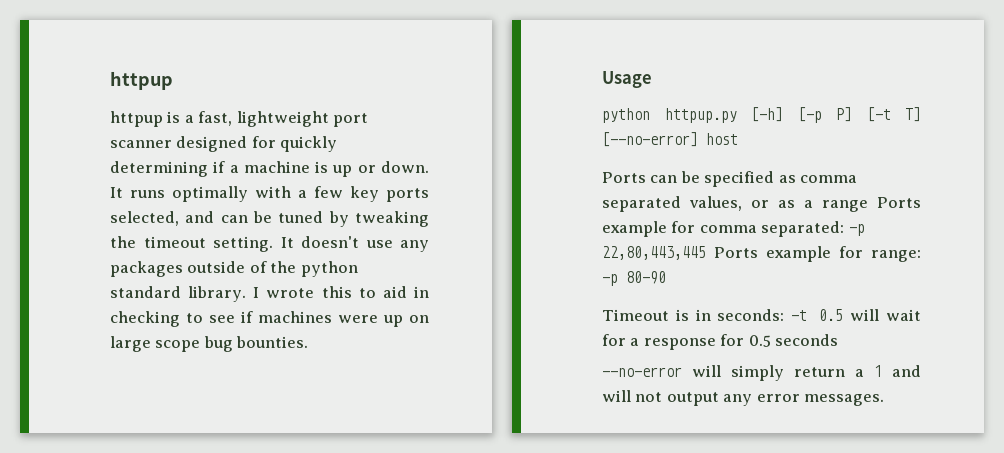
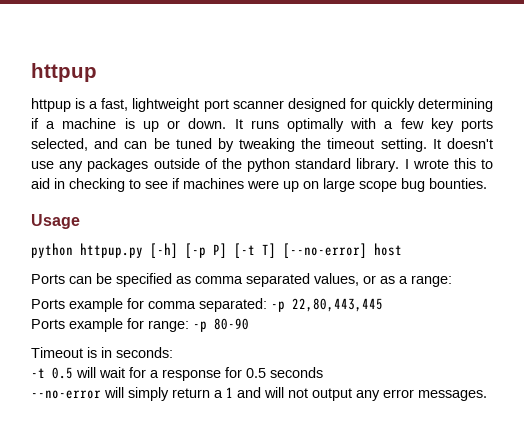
[822,200,868,212] range -> [411,275,452,287] range: //
(706, 253) none -> (383, 305) //
(785, 315) none -> (173, 352) //

